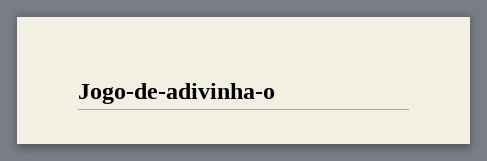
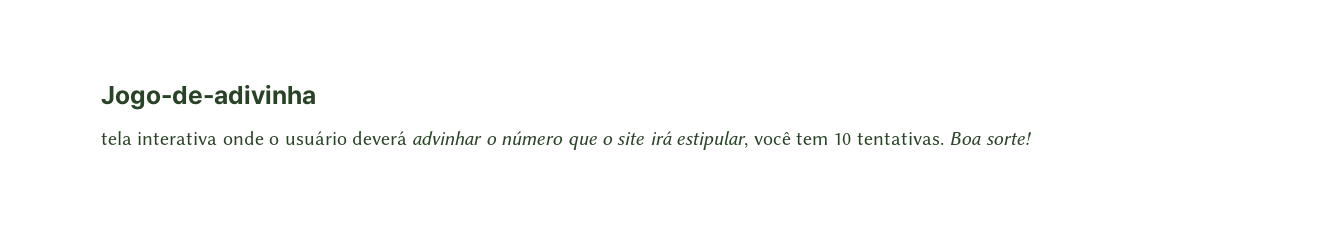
[78,83,275,104] Jogo-de-adivinha-o -> [101,84,316,110] [101,131,1032,150] Jogo-de-adivinha // tela interativa onde o usuário deverá advinhar o número que o site irá estipular, você tem 10 tentativas. Boa sorte!

